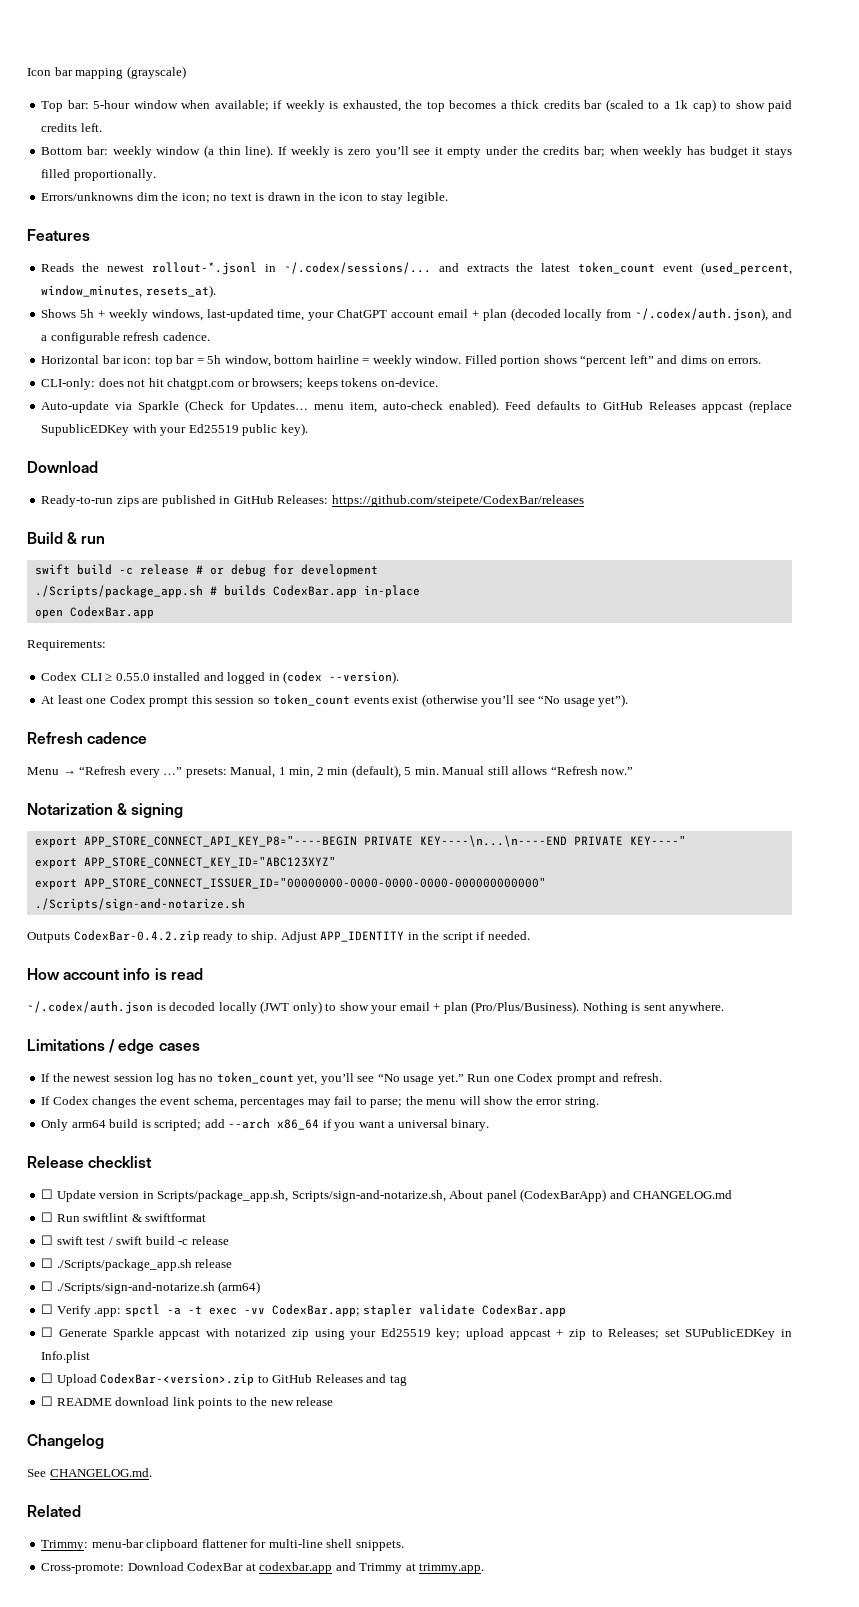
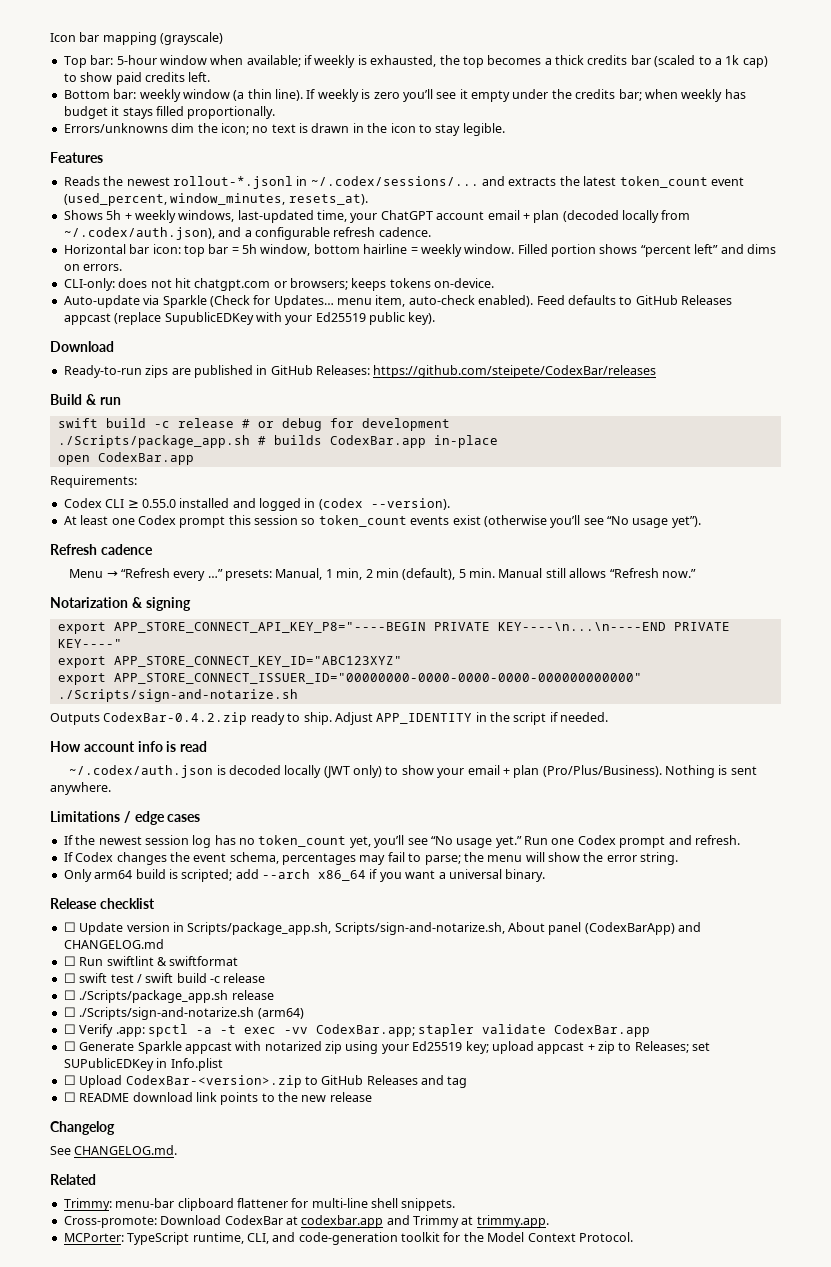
(485, 1568) none -> [63,1232,633,1245] // MCPorter: TypeScript runtime, CLI, and code-generation toolkit for the Model Context Protocol.

